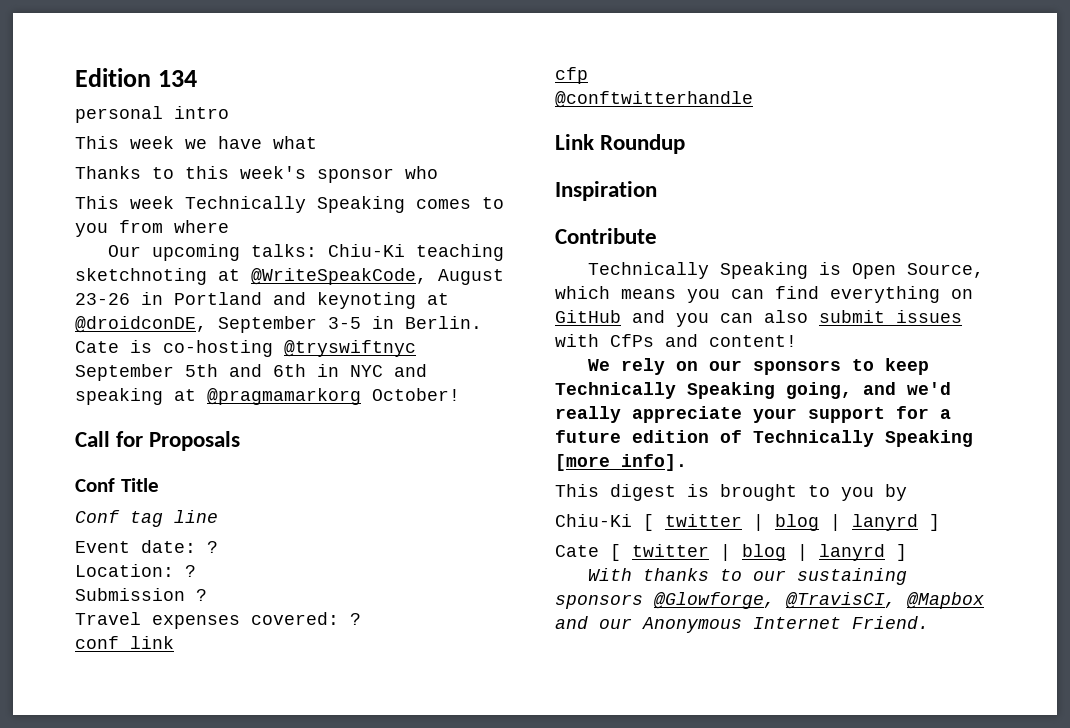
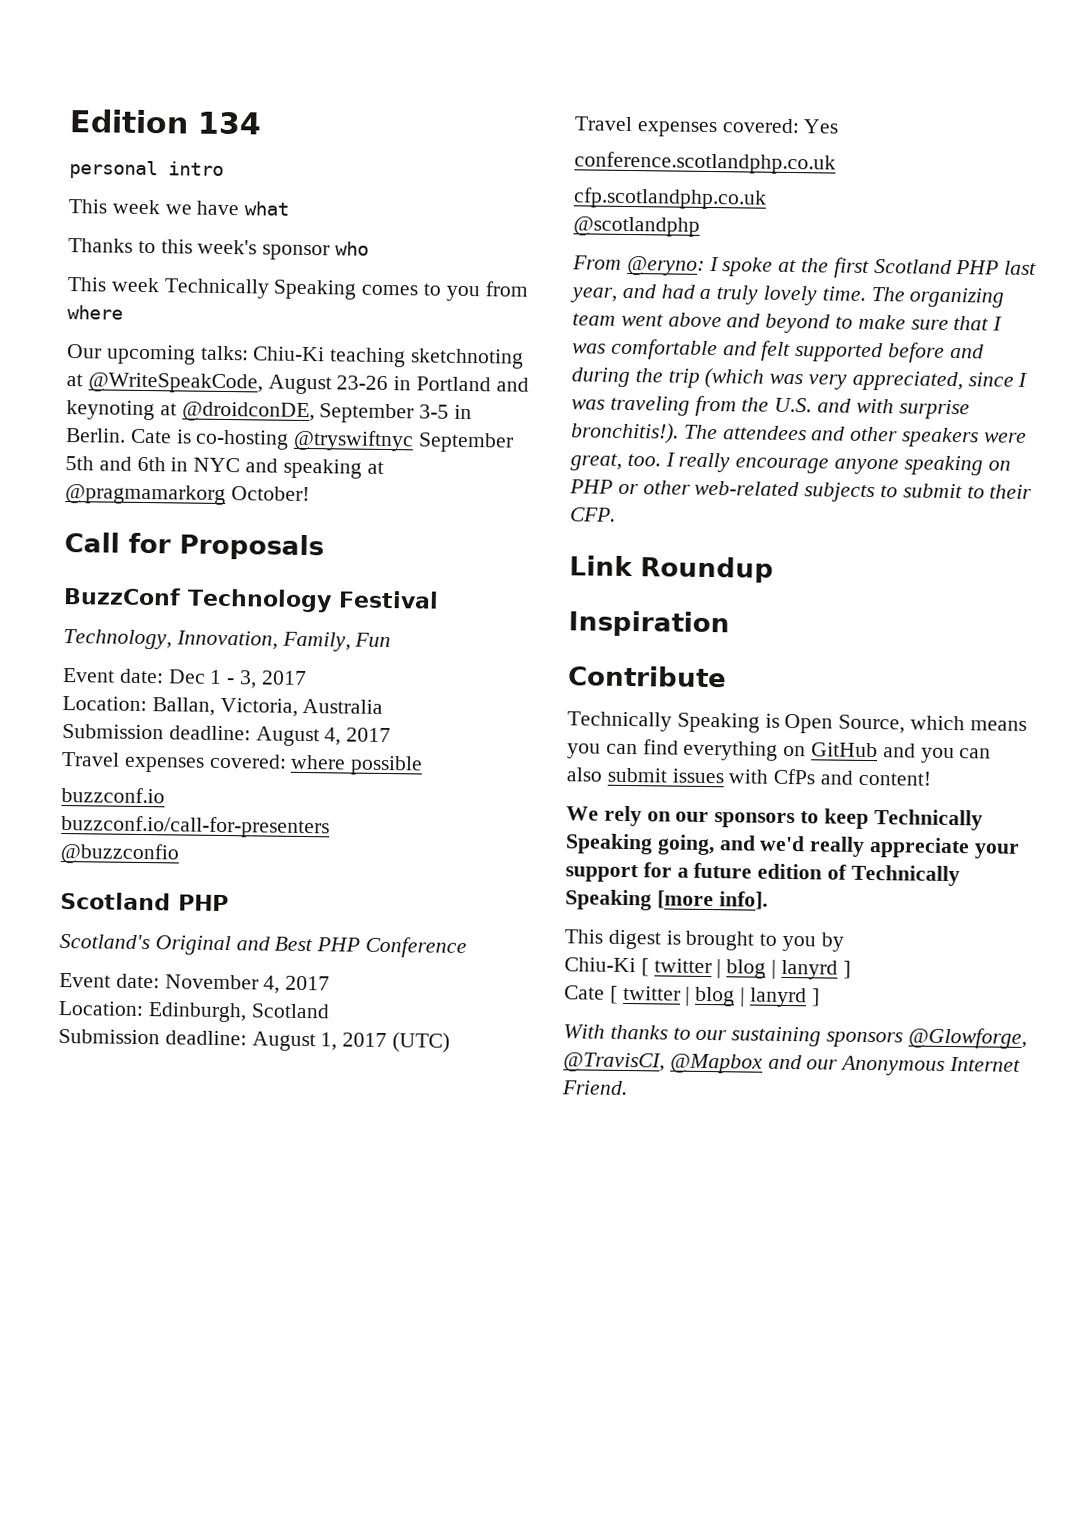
[75,478,159,492] [75,510,218,527] [75,540,218,553] [75,564,196,577] [75,588,207,601] [75,612,361,629] [75,636,174,649] [555,67,588,84] [555,91,753,108] Conf Title // Conf tag line // Event date: ? // Location: ? // Submission ? // Travel expenses covered: ? // conf link // cfp // @conftwitterhandle -> [63,587,439,613] [63,629,392,652] [62,668,307,689] [62,696,384,717] [62,724,392,747] [61,752,424,776] [61,787,165,804] [61,814,330,839] [60,842,179,865] [60,891,229,912] [59,933,468,959] [59,972,331,994] [58,1000,330,1023] [58,1028,451,1053] [574,116,840,138] [574,151,836,175] [573,187,767,210] [573,216,700,237] [572,255,1038,278] [570,283,1005,308] [572,312,1003,334] [572,338,984,363] [571,367,1028,392] [571,395,970,420] [571,422,1027,448] [570,452,1011,476] [569,479,1033,503] [570,507,616,522] BuzzConf Technology Festival // Technology, Innovation, Family, Fun // Event date: Dec 1 - 3, 2017 // Location: Ballan, Victoria, Australia // Submission deadline: August 4, 2017 // Travel expenses covered: where possible // buzzconf.io // buzzconf.io/call-for-presenters // @buzzconfio // Scotland PHP // Scotland's Original and Best PHP Conference // Event date: November 4, 2017 // Location: Edinburgh, Scotland // Submission deadline: August 1, 2017 (UTC) // Travel expenses covered: Yes // conference.scotlandphp.co.uk // cfp.scotlandphp.co.uk // @scotlandphp // From @eryno: I spoke at the first Scotland PHP last year, and had a truly lovely time. The organizing team went above and beyond to make sure that I was comfortable and felt supported before and during the trip (which was very appreciated, since I was traveling from the U.S. and with surprise bronchitis!). The attendees and other speakers were great, too. I really encourage anyone speaking on PHP or other web-related subjects to submit to their CFP.

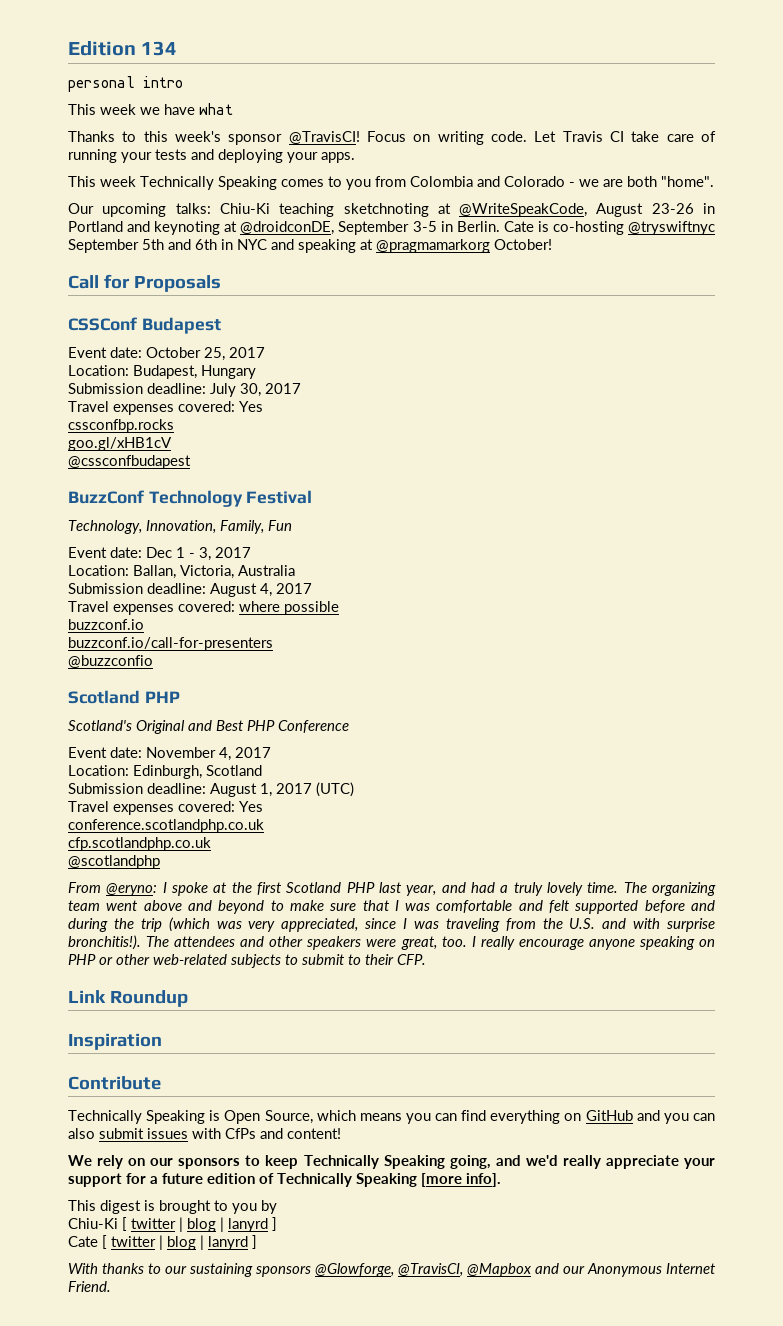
[335,241,370,256] who -> [288,131,716,145] [68,149,355,163] @TravisCI! Focus on writing code. Let Travis CI take care of running your tests and deploying your apps.
[67,305,123,320] where -> [410,176,714,187] Colombia and Colorado - we are both "home".
(324, 547) none -> [68,317,221,334] [68,347,265,361] [68,365,256,379] [68,383,301,397] [68,401,263,415] [68,419,174,433] [68,437,172,451] [68,455,191,469] // CSSConf Budapest // Event date: October 25, 2017 // Location: Budapest, Hungary // Submission deadline: July 30, 2017 // Travel expenses covered: Yes // cssconfbp.rocks // goo.gl/xHB1cV // @cssconfbudapest

